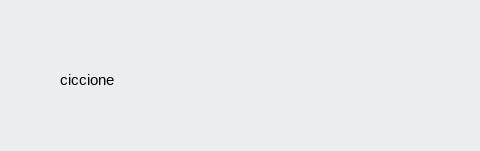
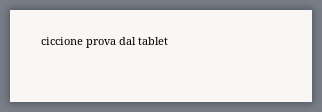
(114, 79) none -> [86,37,168,48] prova dal tablet

